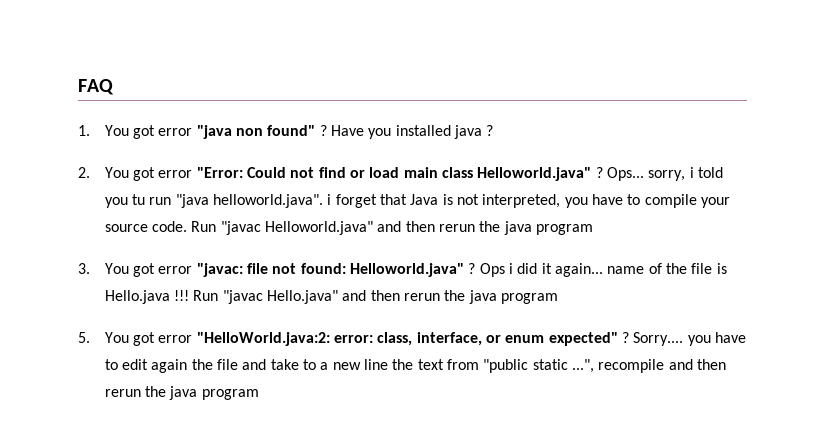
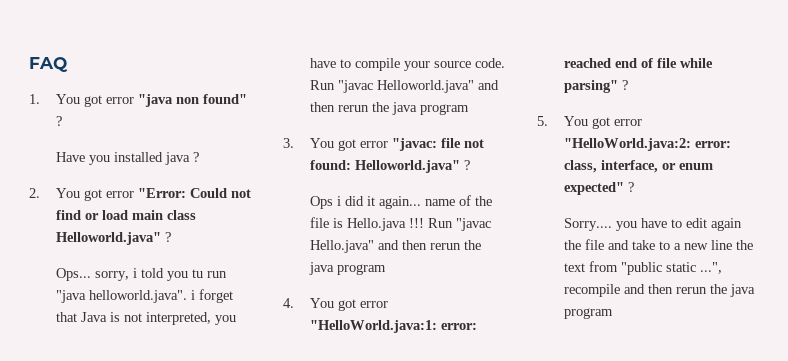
(327, 130) none -> (62, 121) //
(603, 172) none -> (171, 237) //
(476, 268) none -> (470, 165) //
[78,332,193,346] 5. You got error -> [283,298,388,311] [309,320,477,333] [563,58,713,68] [563,80,628,93] [537,116,642,129] 4. You got error "HelloWorld.java:1: error: reached end of file while parsing" ? // 5. You got error
(630, 337) none -> (634, 187) //

